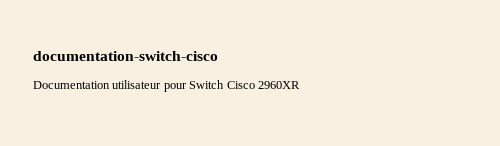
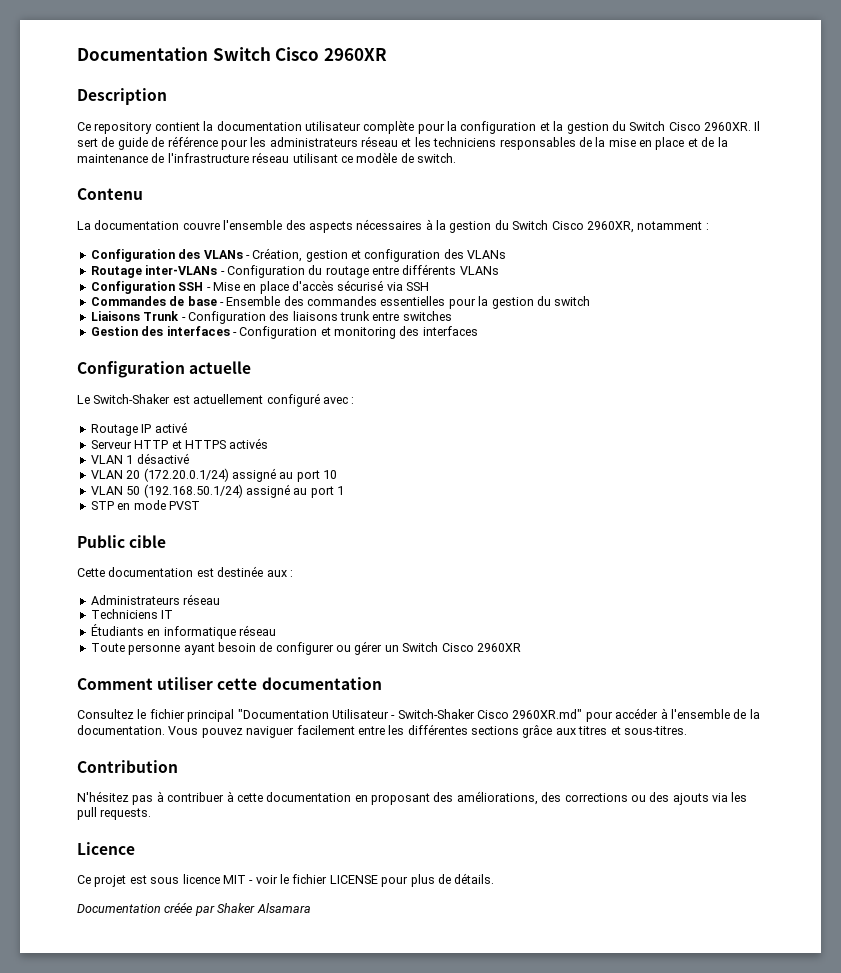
[33,51,218,61] [33,80,300,92] documentation-switch-cisco // Documentation utilisateur pour Switch Cisco 2960XR -> [77,47,387,61] [77,88,167,105] [77,120,761,134] [77,136,728,150] [77,152,456,163] [77,188,143,200] [77,219,709,233] [90,248,507,262] [90,264,499,278] [90,280,430,294] [90,296,591,309] [90,311,452,324] [90,326,478,339] [77,361,252,378] [77,393,355,407] [90,422,187,436] [90,438,269,449] [90,453,189,464] [90,468,337,482] [90,484,344,498] [90,500,200,510] [77,535,167,548] [77,566,293,577] [90,594,221,605] [90,609,174,619] [90,624,276,639] [90,641,521,655] [77,677,382,690] [77,708,760,722] [77,724,687,738] [77,760,178,773] [77,791,748,805] [77,807,152,820] [77,842,135,855] [77,873,495,887] [77,902,311,916] Documentation Switch Cisco 2960XR // Description // Ce repository contient la documentation utilisateur complète pour la configuration et la gestion du Switch Cisco 2960XR. Il sert de guide de référence pour les administrateurs réseau et les techniciens responsables de la mise en place et de la maintenance de l'infrastructure réseau utilisant ce modèle de switch. // Contenu // La documentation couvre l'ensemble des aspects nécessaires à la gestion du Switch Cisco 2960XR, notamment : // Configuration des VLANs - Création, gestion et configuration des VLANs // Routage inter-VLANs - Configuration du routage entre différents VLANs // Configuration SSH - Mise en place d'accès sécurisé via SSH // Commandes de base - Ensemble des commandes essentielles pour la gestion du switch // Liaisons Trunk - Configuration des liaisons trunk entre switches // Gestion des interfaces - Configuration et monitoring des interfaces // Configuration actuelle // Le Switch-Shaker est actuellement configuré avec : // Routage IP activé // Serveur HTTP et HTTPS activés // VLAN 1 désactivé // VLAN 20 (172.20.0.1/24) assigné au port 10 // VLAN 50 (192.168.50.1/24) assigné au port 1 // STP en mode PVST // Public cible // Cette documentation est destinée aux : // Administrateurs réseau // Techniciens IT // Étudiants en informatique réseau // Toute personne ayant besoin de configurer ou gérer un Switch Cisco 2960XR // Comment utiliser cette documentation // Consultez le fichier principal "Documentation Utilisateur - Switch-Shaker Cisco 2960XR.md" pour accéder à l'ensemble de la documentation. Vous pouvez naviguer facilement entre les différentes sections grâce aux titres et sous-titres. // Contribution // N'hésitez pas à contribuer à cette documentation en proposant des améliorations, des corrections ou des ajouts via les pull requests. // Licence // Ce projet est sous licence MIT - voir le fichier LICENSE pour plus de détails. // Documentation créée par Shaker Alsamara

